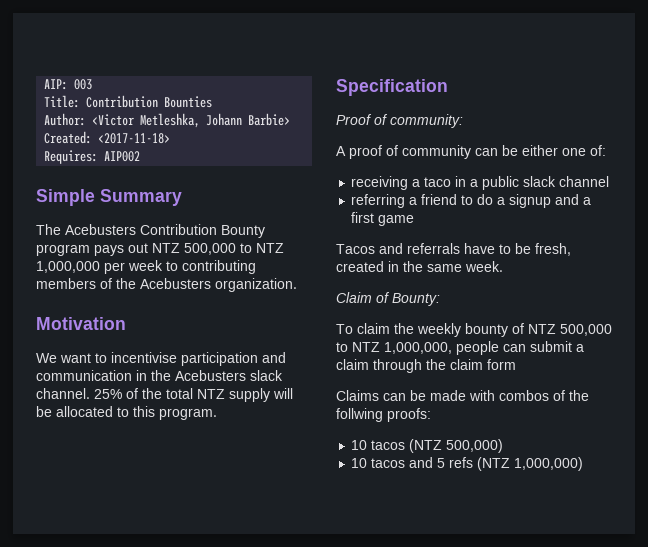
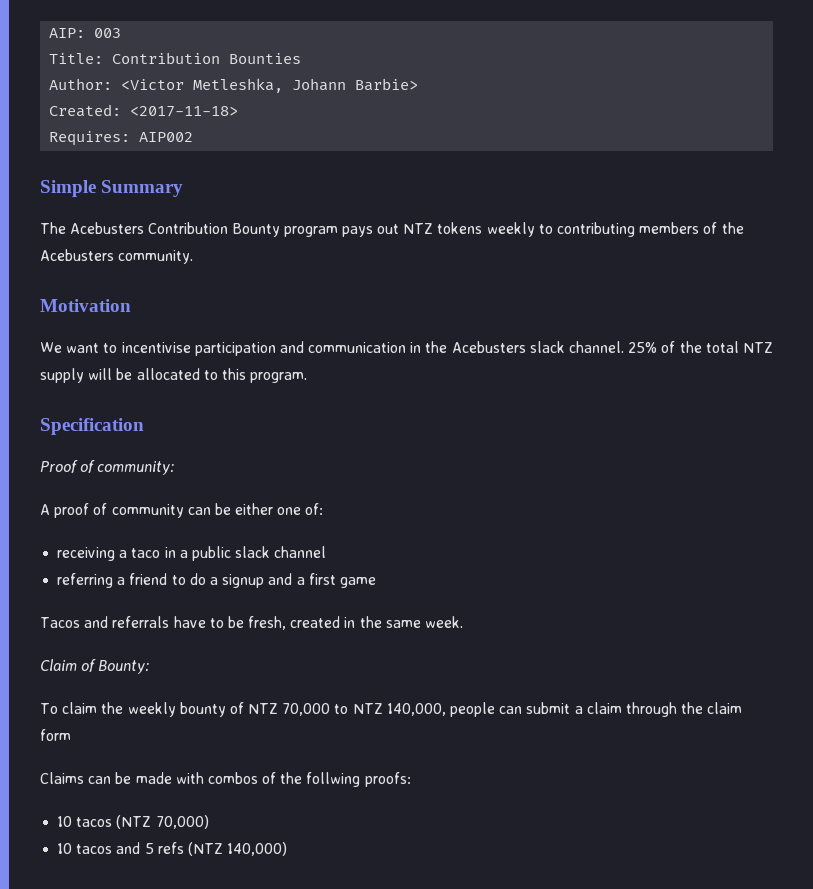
[184,243,284,255] [36,260,163,274] 500,000 to NTZ 1,000,000 per week -> [437,222,535,237] tokens weekly
[215,278,297,292] organization. -> [118,250,194,264] community.
[560,324,612,336] [336,342,452,354] 500,000 to NTZ 1,000,000, -> [282,703,446,716] 70,000 to NTZ 140,000,
[446,439,504,453] 500,000) -> [155,815,209,829] 70,000)
[514,457,584,471] 1,000,000) -> [227,842,288,856] 140,000)

